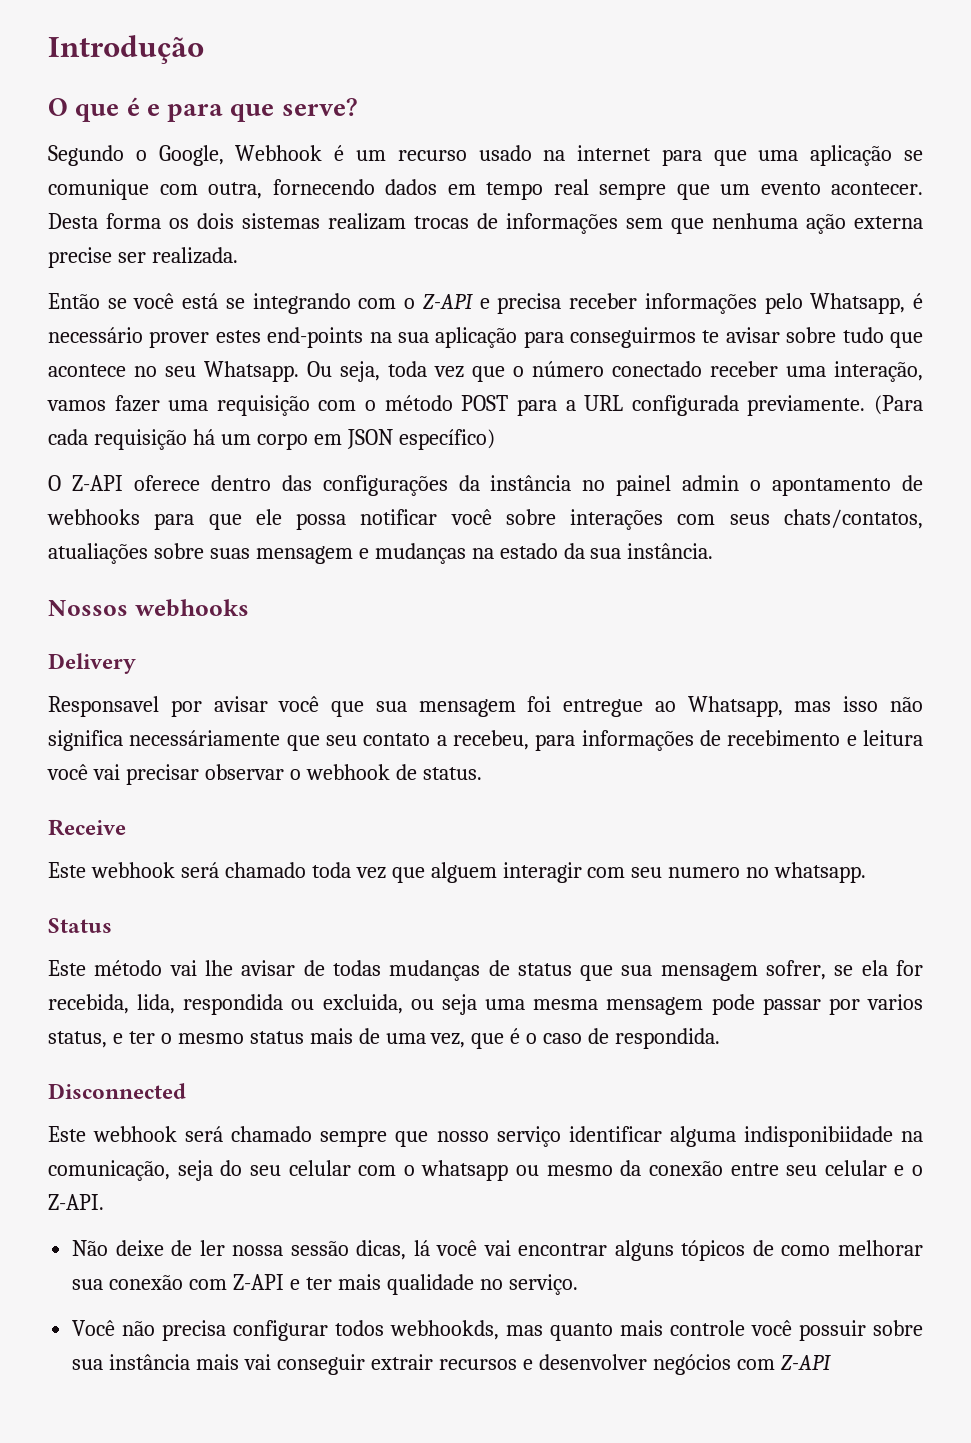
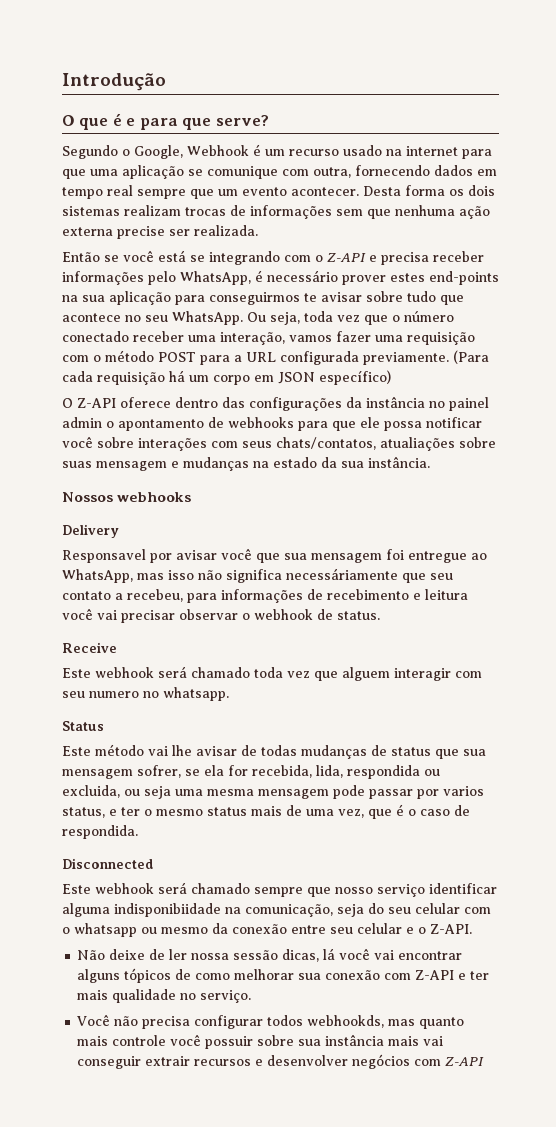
[810,293,906,314] Whatsapp, -> [180,271,251,285] WhatsApp,
[204,361,299,382] Whatsapp. -> [172,311,243,325] WhatsApp.
[687,696,783,717] Whatsapp, -> [62,569,133,583] WhatsApp,

